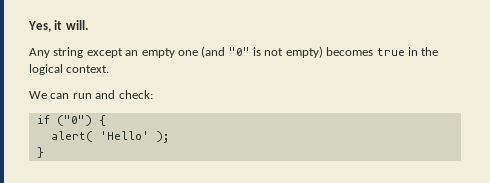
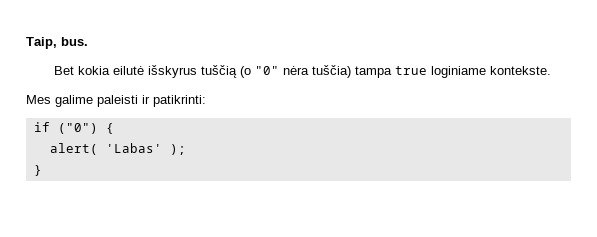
[28,20,88,32] [29,46,439,58] [29,64,110,75] [29,90,153,99] Yes, it will. // Any string except an empty one (and "0" is not empty) becomes true in the logical context. // We can run and check: -> [26,37,88,49] [53,65,551,78] [26,95,206,107] Taip, bus. // Bet kokia eilutė išskyrus tuščią (o "0" nėra tuščia) tampa true loginiame kontekste. // Mes galime paleisti ir patikrinti:
[99,131,149,140] 'Hello' -> [105,143,162,153] 'Labas'

